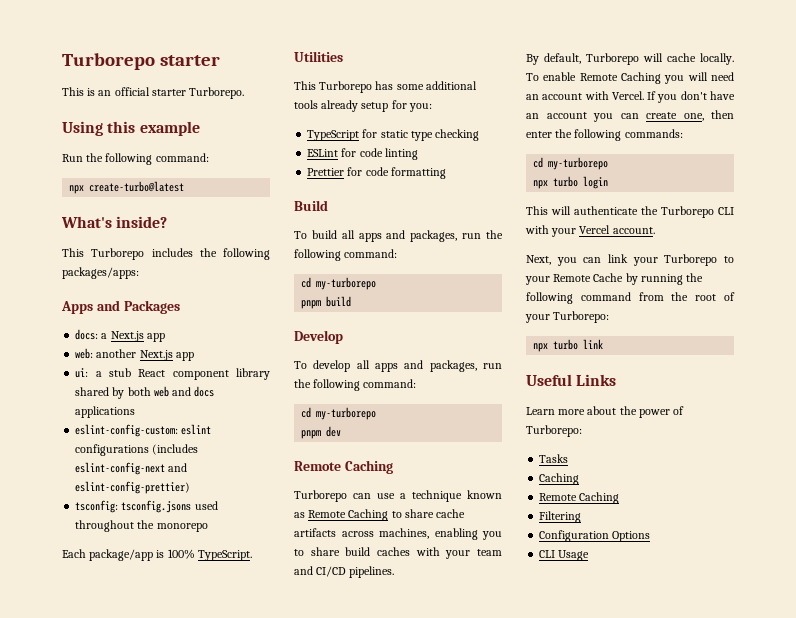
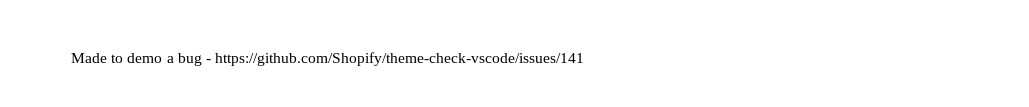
[62,53,220,70] [62,87,245,99] [62,121,200,136] [62,153,209,165] [69,181,185,194] [61,216,168,228] [62,248,270,260] [62,267,139,279] [61,300,180,314] [75,329,165,342] [75,348,194,361] [75,368,270,380] [75,386,215,399] [75,406,136,418] [75,424,212,437] [75,444,199,456] [75,462,188,475] [75,481,191,494] [75,500,218,513] [75,520,208,532] [62,549,252,561] [294,51,343,62] [294,81,477,93] [294,100,432,112] [307,129,480,141] [307,148,418,160] [307,167,446,179] [294,200,328,211] [294,230,503,242] [294,249,398,261] [301,277,377,290] [301,296,352,309] [294,330,343,344] [294,360,502,372] [294,379,417,391] [301,407,377,420] [301,426,342,439] [294,460,393,474] [294,490,502,502] [294,509,466,521] [294,528,502,540] [294,547,502,559] [294,566,395,578] [526,53,734,65] [526,72,734,84] [526,91,735,103] [526,110,734,122] [526,129,683,141] [533,157,609,170] [533,176,609,189] [526,206,734,218] [525,225,655,237] [526,254,734,266] [525,273,704,285] [526,292,735,304] [525,311,610,323] [533,339,604,352] [526,374,617,386] [526,406,685,418] [526,425,582,437] [539,454,569,463] [539,473,580,485] [539,492,620,504] [539,511,582,523] [539,530,651,542] [539,550,590,561] Turborepo starter // This is an official starter Turborepo. // Using this example // Run the following command: // npx create-turbo@latest // What's inside? // This Turborepo includes the following packages/apps: // Apps and Packages // docs: a Next.js app // web: another Next.js app // ui: a stub React component library shared by both web and docs applications // eslint-config-custom: eslint configurations (includes eslint-config-next and eslint-config-prettier) // tsconfig: tsconfig.jsons used throughout the monorepo // Each package/app is 100% TypeScript. // Utilities // This Turborepo has some additional tools already setup for you: // TypeScript for static type checking // ESLint for code linting // Prettier for code formatting // Build // To build all apps and packages, run the following command: // cd my-turborepo // pnpm build // Develop // To develop all apps and packages, run the following command: // cd my-turborepo // pnpm dev // Remote Caching // Turborepo can use a technique known as Remote Caching to share cache artifacts across machines, enabling you to share build caches with your team and CI/CD pipelines. // By default, Turborepo will cache locally. To enable Remote Caching you will need an account with Vercel. If you don't have an account you can create one, then enter the following commands: // cd my-turborepo // npx turbo login // This will authenticate the Turborepo CLI with your Vercel account. // Next, you can link your Turborepo to your Remote Cache by running the following command from the root of your Turborepo: // npx turbo link // Useful Links // Learn more about the power of Turborepo: // Tasks // Caching // Remote Caching // Filtering // Configuration Options // CLI Usage -> [71,52,585,66] Made to demo a bug - https://github.com/Shopify/theme-check-vscode/issues/141

